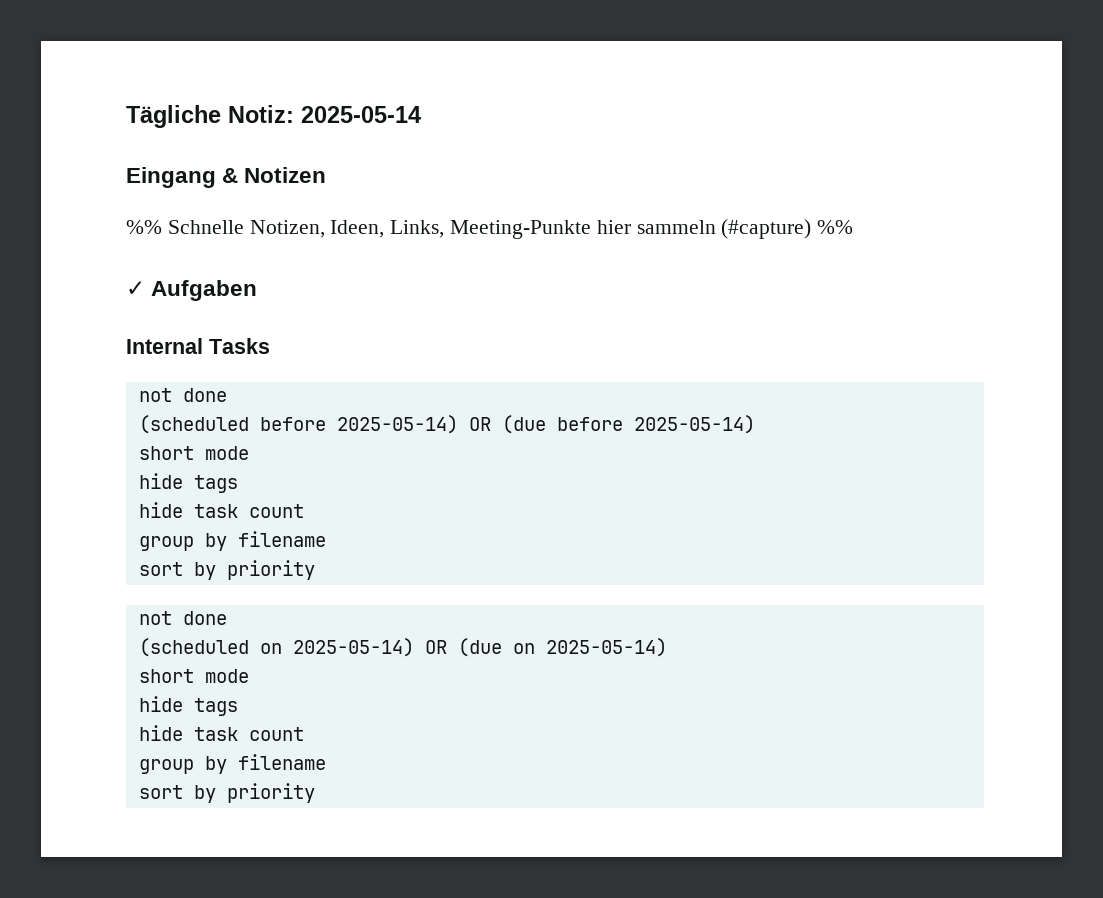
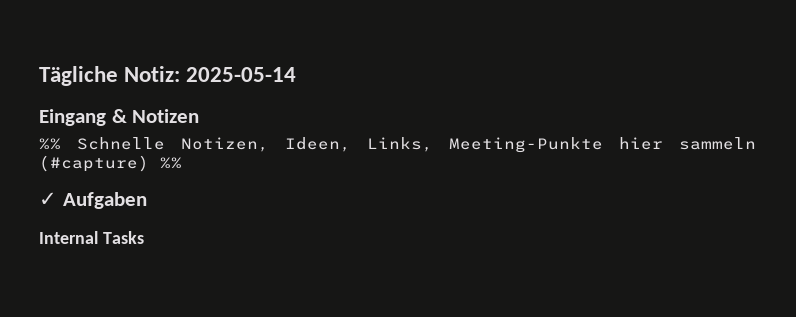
[138,388,227,402] [138,415,755,434] [138,446,249,460] [138,473,238,493] [138,502,304,518] [138,531,326,551] [138,560,315,580] [138,611,227,625] [138,638,667,657] [138,669,249,683] [138,696,238,716] [138,725,304,741] [138,754,326,774] [138,783,315,803] // not done // (scheduled before 2025-05-14) OR (due before 2025-05-14) // short mode // hide tags // hide task count // group by filename // sort by priority // not done // (scheduled on 2025-05-14) OR (due on 2025-05-14) // short mode // hide tags // hide task count // group by filename // sort by priority -> (144, 237) none

